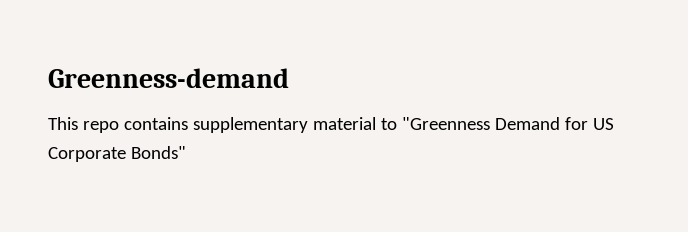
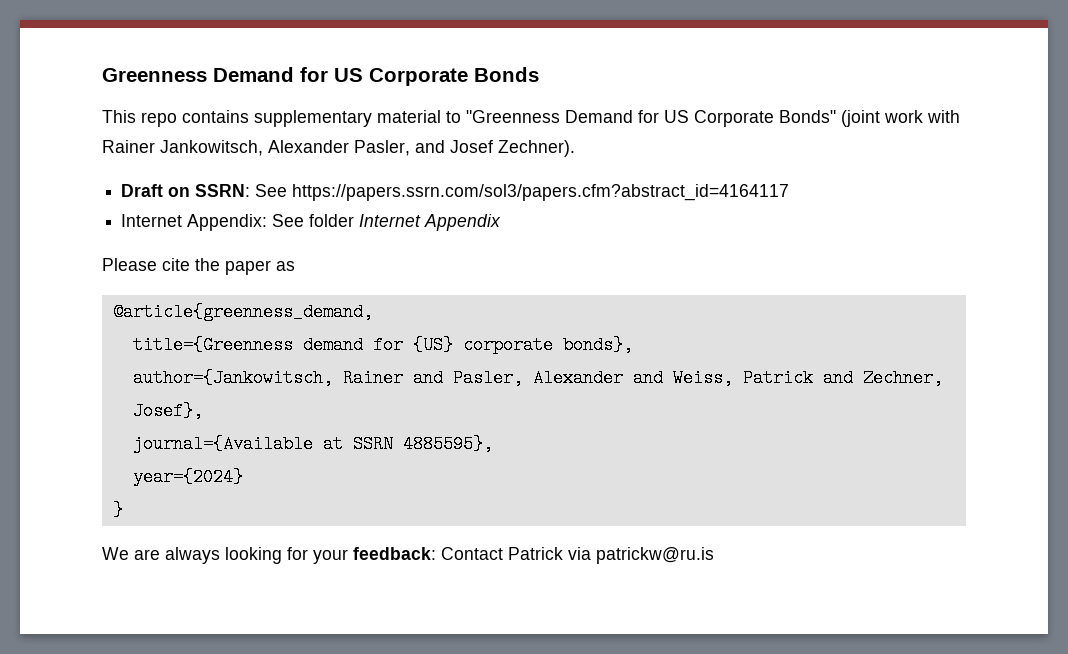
[48,68,289,88] Greenness-demand -> [102,67,539,86] Greenness Demand for US Corporate Bonds
(186, 152) none -> [841,110,960,127] [102,140,575,157] [121,184,790,201] [121,214,502,231] [102,258,295,275] [112,303,373,321] [132,336,633,354] [132,369,943,387] [132,402,203,420] [132,435,493,453] [132,468,243,486] [112,501,123,519] [102,547,714,564] (joint work with Rainer Jankowitsch, Alexander Pasler, and Josef Zechner). // Draft on SSRN: See https://papers.ssrn.com/sol3/papers.cfm?abstract_id=4164117 // Internet Appendix: See folder Internet Appendix // Please cite the paper as // @article{greenness_demand, // title={Greenness demand for {US} corporate bonds}, // author={Jankowitsch, Rainer and Pasler, Alexander and Weiss, Patrick and Zechner, Josef}, // journal={Available at SSRN 4885595}, // year={2024} // } // We are always looking for your feedback: Contact Patrick via patrickw@ru.is

